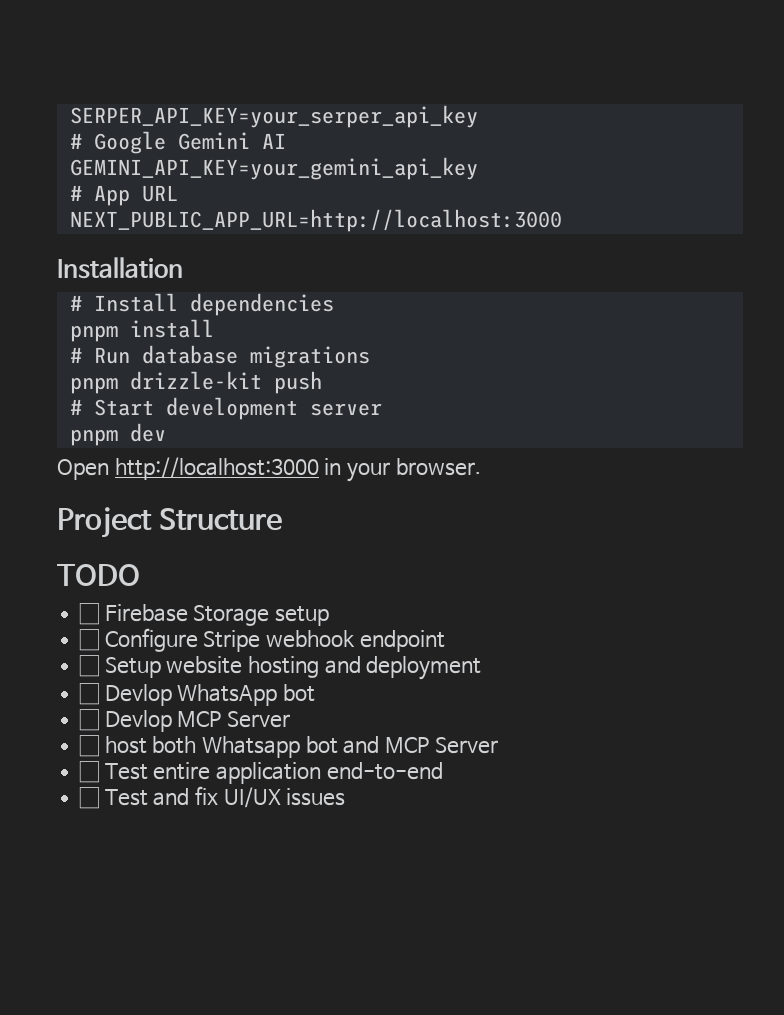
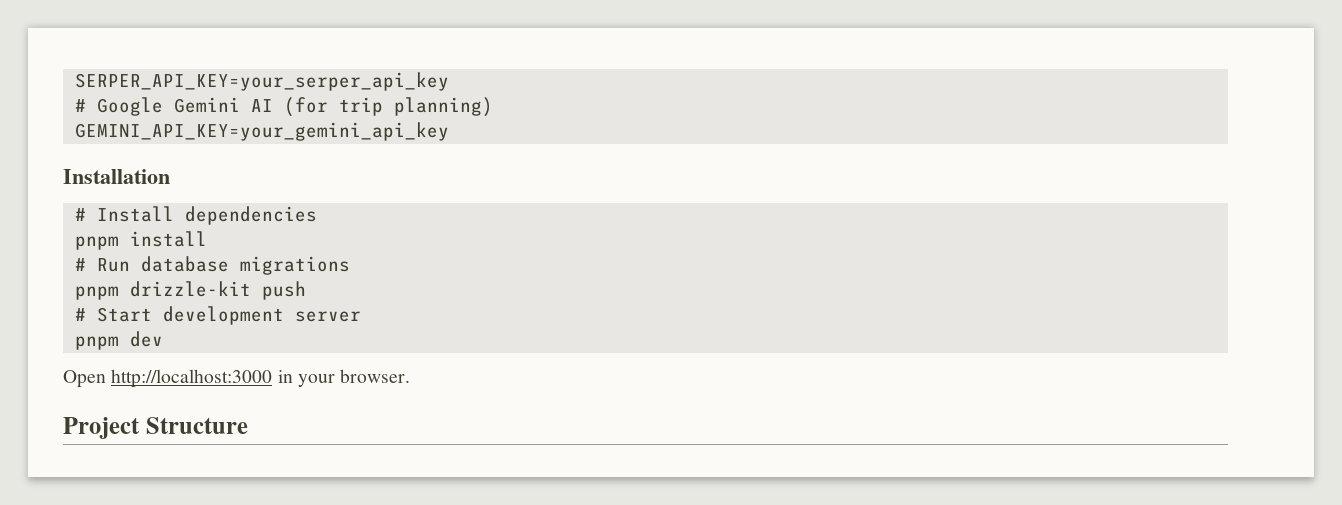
[69,157,478,180] [69,185,178,206] [69,209,562,232] // GEMINI_API_KEY=your_gemini_api_key // # App URL // NEXT_PUBLIC_APP_URL=http://localhost:3000 -> [283,97,493,117] [74,122,449,141] (for trip planning) // GEMINI_API_KEY=your_gemini_api_key
[57,564,140,586] [79,603,330,626] [79,628,445,652] [79,655,482,680] [79,683,316,706] [79,709,291,732] [79,735,498,758] [79,761,443,784] [79,786,346,809] // TODO // ☐ Firebase Storage setup // ☐ Configure Stripe webhook endpoint // ☐ Setup website hosting and deployment // ☐ Devlop WhatsApp bot // ☐ Devlop MCP Server // ☐ host both Whatsapp bot and MCP Server // ☐ Test entire application end-to-end // ☐ Test and fix UI/UX issues -> (248, 425) none

